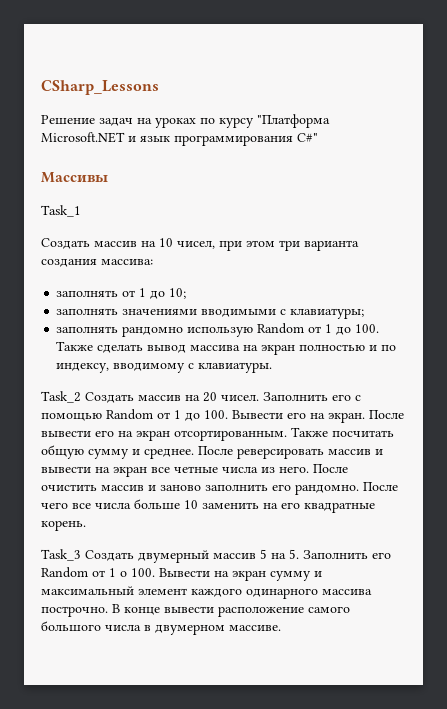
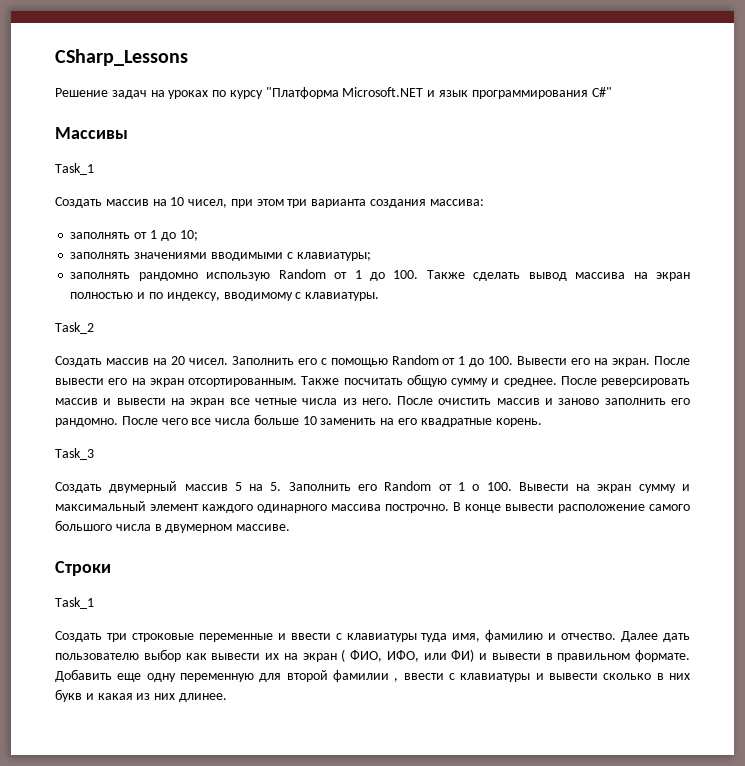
(81, 397) none -> (94, 328) //
(81, 555) none -> (94, 454) //
(281, 628) none -> [55,561,111,576] [55,597,94,609] [55,630,691,642] [55,649,690,662] [55,669,690,682] [55,689,227,702] // Строки // Task_1 // Создать три строковые переменные и ввести с клавиатуры туда имя, фамилию и отчество. Далее дать пользователю выбор как вывести их на экран ( ФИО, ИФО, или ФИ) и вывести в правильном формате. Добавить еще одну переменную для второй фамилии , ввести с клавиатуры и вывести сколько в них букв и какая из них длинее.

